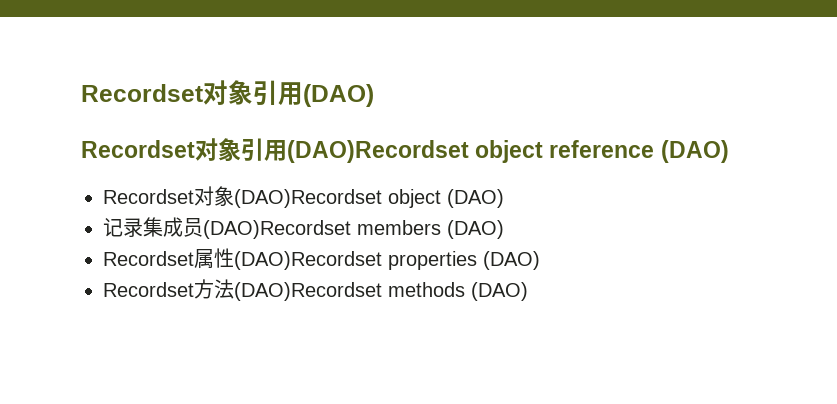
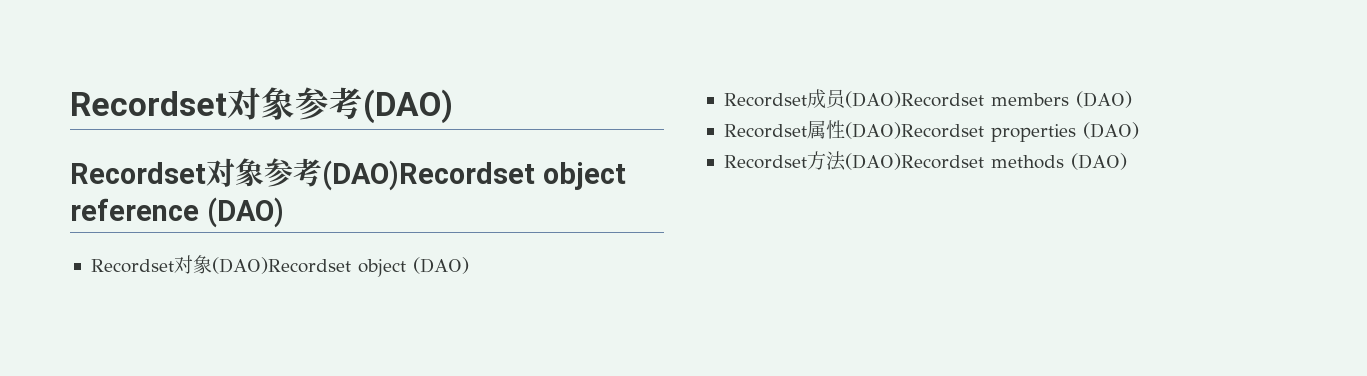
[81,80,374,107] [81,138,287,161] Recordset对象引用(DAO) // Recordset对象引用 -> [70,87,453,124] [70,158,322,187] Recordset对象参考(DAO) // Recordset对象参考
[103,217,163,237] 记录集 -> [723,93,807,107] Recordset

